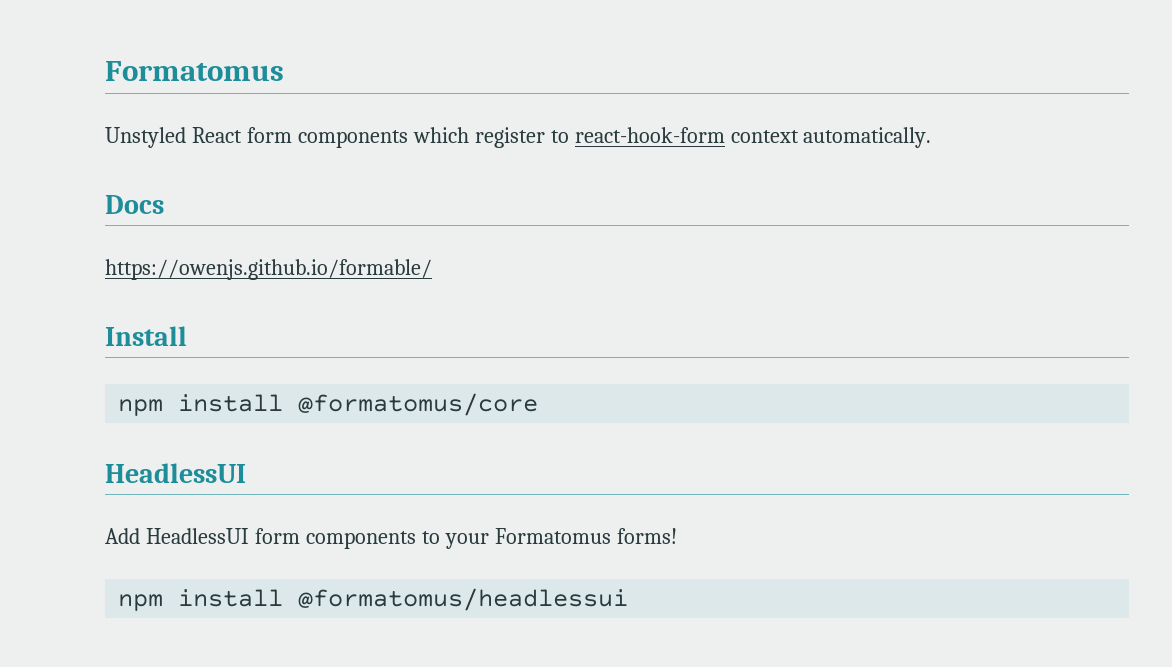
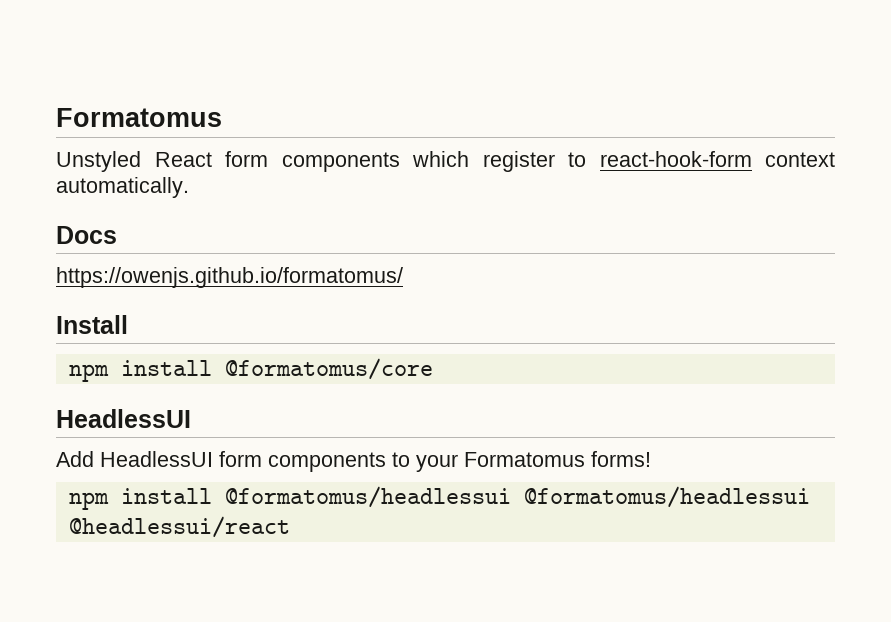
[105,259,432,280] https://owenjs.github.io/formable/ -> [56,267,403,288] https://owenjs.github.io/formatomus/
(629, 599) none -> [523,486,810,508] [68,516,290,538] @formatomus/headlessui @headlessui/react

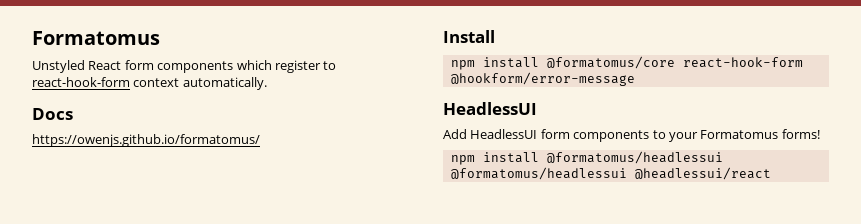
(433, 369) none -> [682,57,803,68] [450,72,635,86] react-hook-form @hookform/error-message

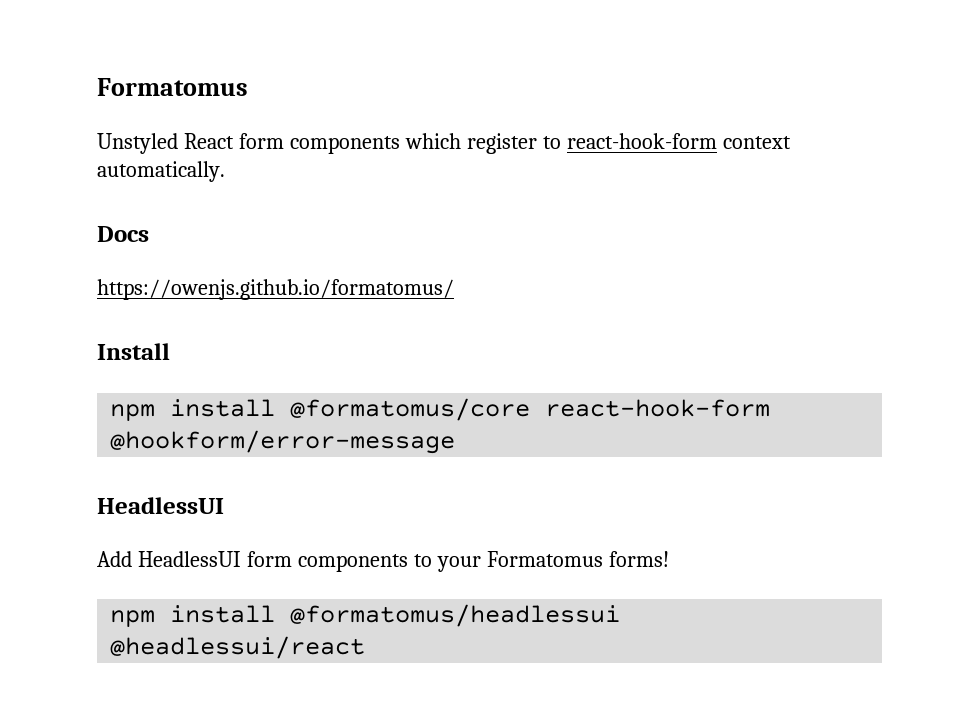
[450,167,627,180] @formatomus/headlessui -> (621, 615) none

